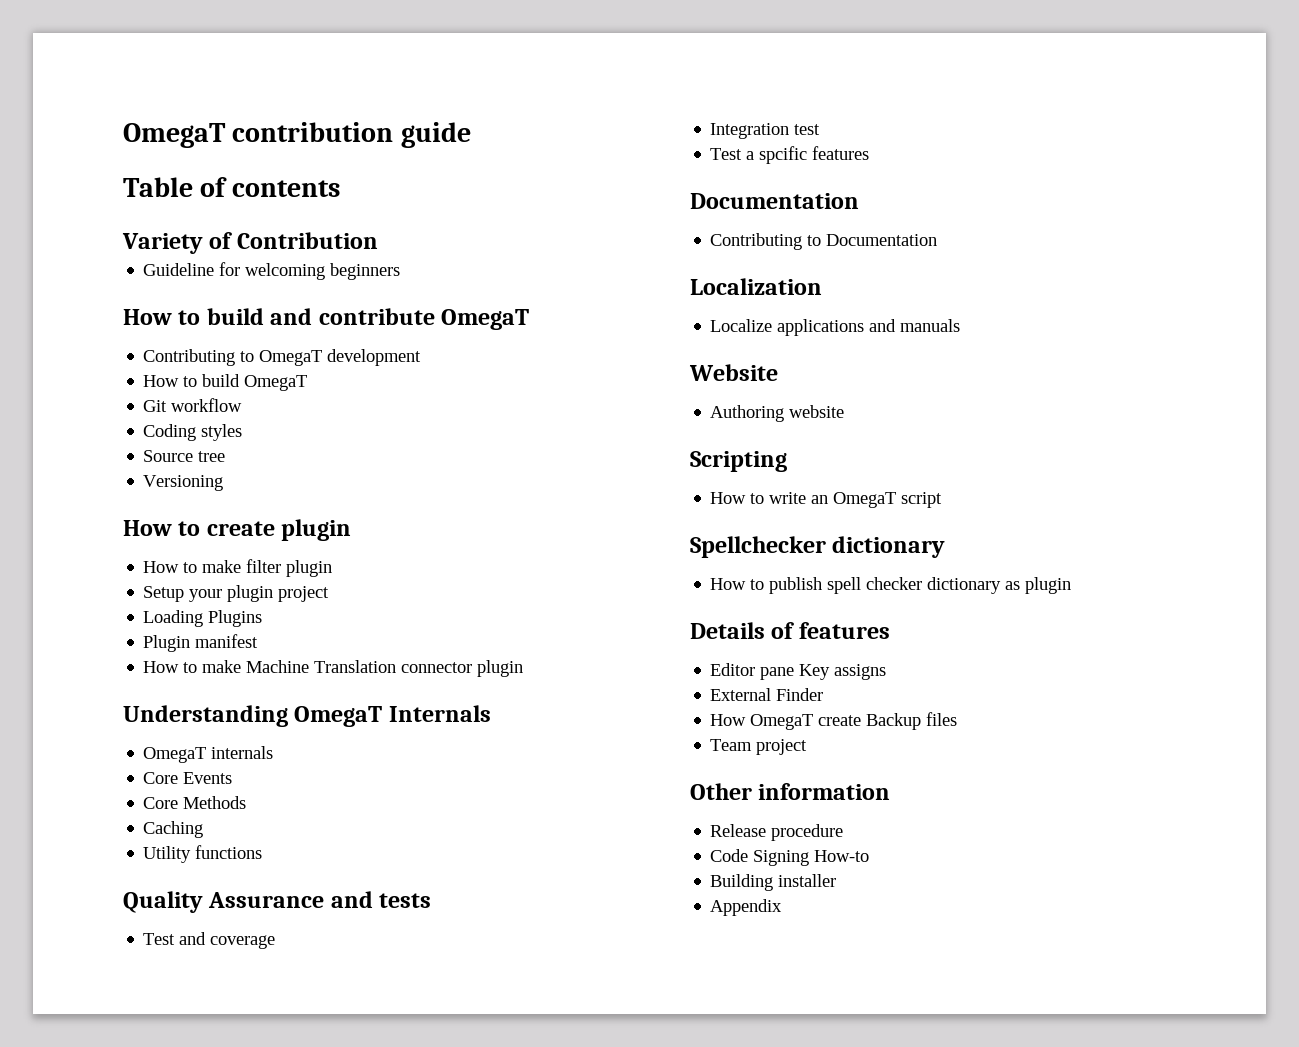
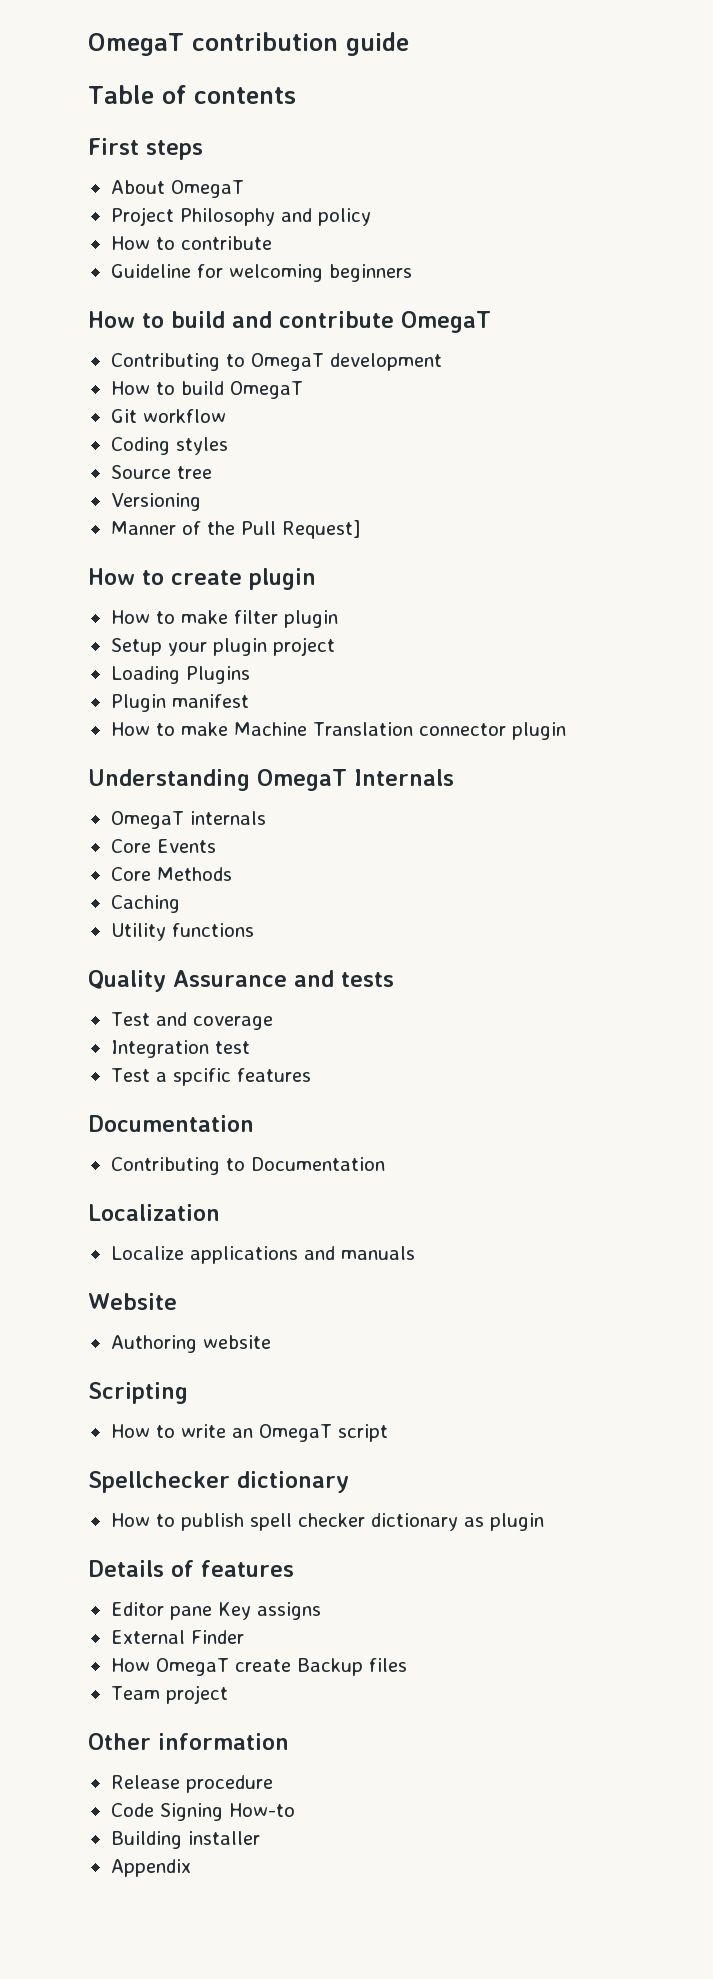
[122,232,378,254] Variety of Contribution -> [88,138,203,160] [110,180,244,198] [110,207,371,226] [110,236,272,250] First steps // About OmegaT // Project Philosophy and policy // How to contribute
(224, 483) none -> [110,520,361,539] // Manner of the Pull Request]

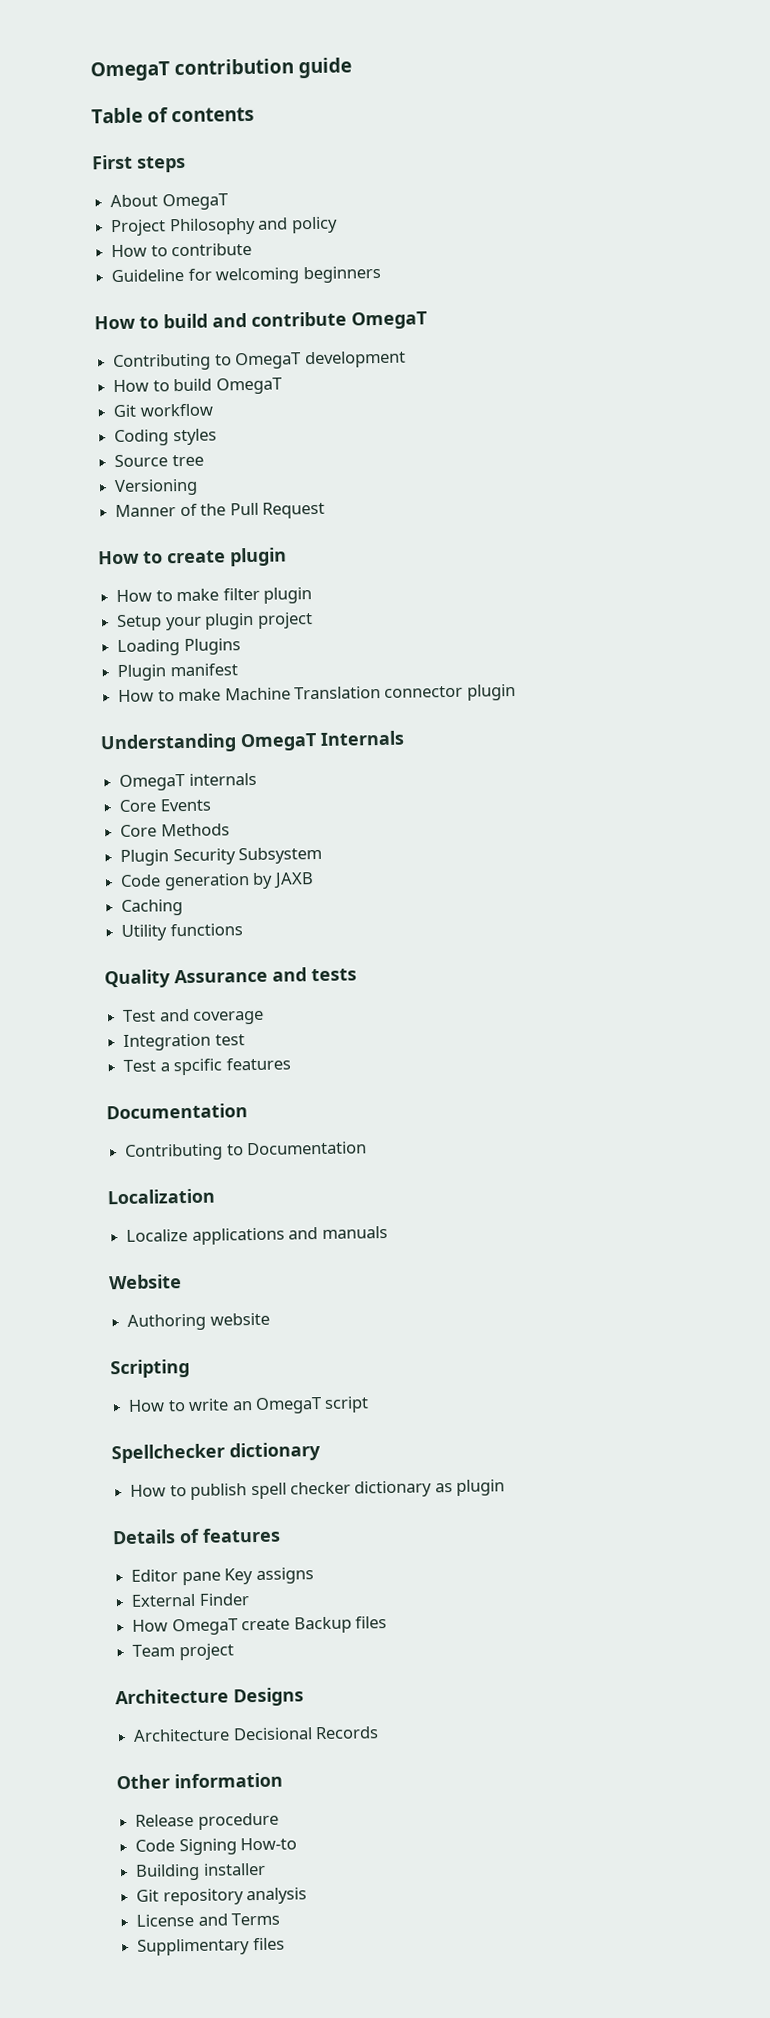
[281,520,361,539] Request] -> [261,501,325,519] Request
(232, 874) none -> [120,846,323,866] [120,872,314,891] // Plugin Security Subsystem // Code generation by JAXB
(228, 1694) none -> [115,1687,304,1707] [133,1726,380,1742] // Architecture Designs // Architecture Decisional Records
[110,1859,191,1877] Appendix -> [136,1887,308,1906] [136,1912,281,1927] [137,1937,285,1956] Git repository analysis // License and Terms // Supplimentary files

